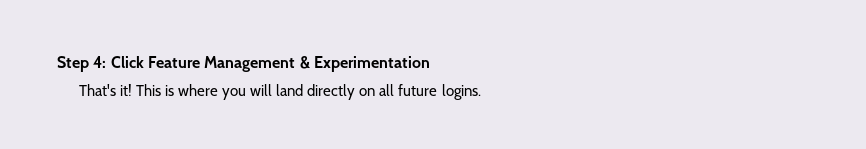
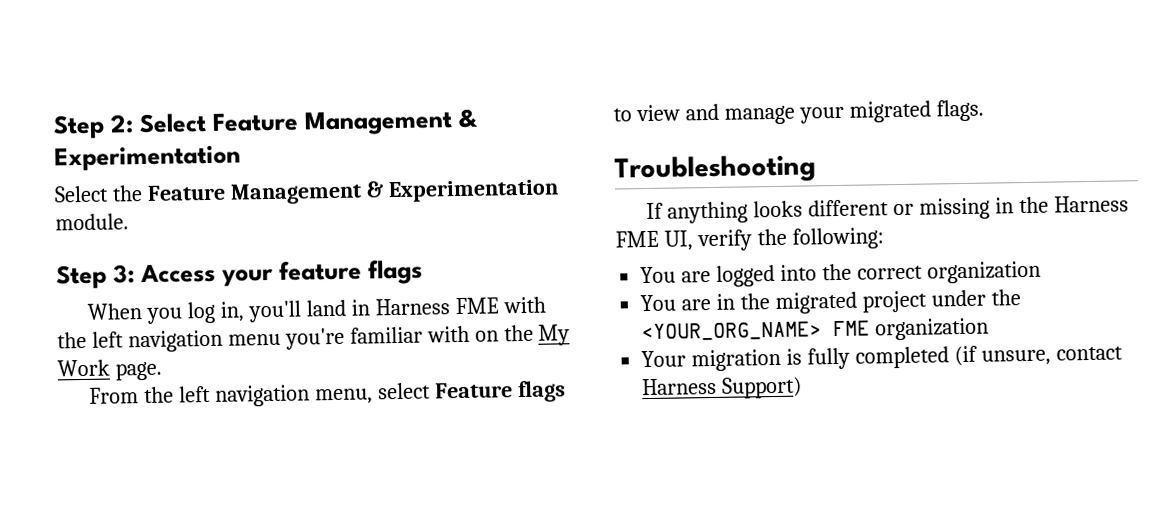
[57,56,144,72] Step 4: Click -> [53,113,207,140] Step 2: Select
[78,84,481,100] That's it! This is where you will land directly on all future logins. -> [54,179,559,205] [55,213,129,231] [56,259,423,290] [87,296,546,324] [57,324,571,353] [57,359,162,381] [89,380,566,407] [613,99,984,125] [614,154,816,185] [646,195,1129,224] [615,227,884,252] [640,260,1041,287] [640,289,1021,314] [641,317,990,342] [641,345,1123,372] [641,376,803,399] Select the Feature Management & Experimentation module. // Step 3: Access your feature flags // When you log in, you'll land in Harness FME with the left navigation menu you're familiar with on the My Work page. // From the left navigation menu, select Feature flags to view and manage your migrated flags. // Troubleshooting // If anything looks different or missing in the Harness FME UI, verify the following: // You are logged into the correct organization // You are in the migrated project under the <YOUR_ORG_NAME> FME organization // Your migration is fully completed (if unsure, contact Harness Support)

